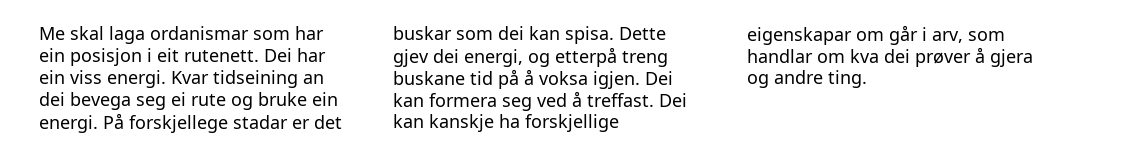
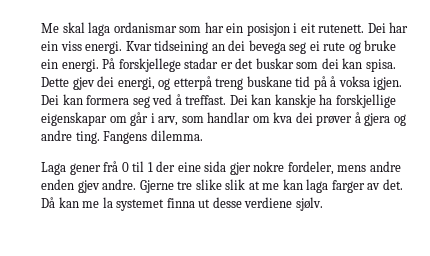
(867, 79) none -> [103,130,203,144] [41,161,401,175] [41,179,403,193] [41,197,323,211] Fangens dilemma. // Laga gener frå 0 til 1 der eine sida gjer nokre fordeler, mens andre enden gjev andre. Gjerne tre slike slik at me kan laga farger av det. Då kan me la systemet finna ut desse verdiene sjølv.

